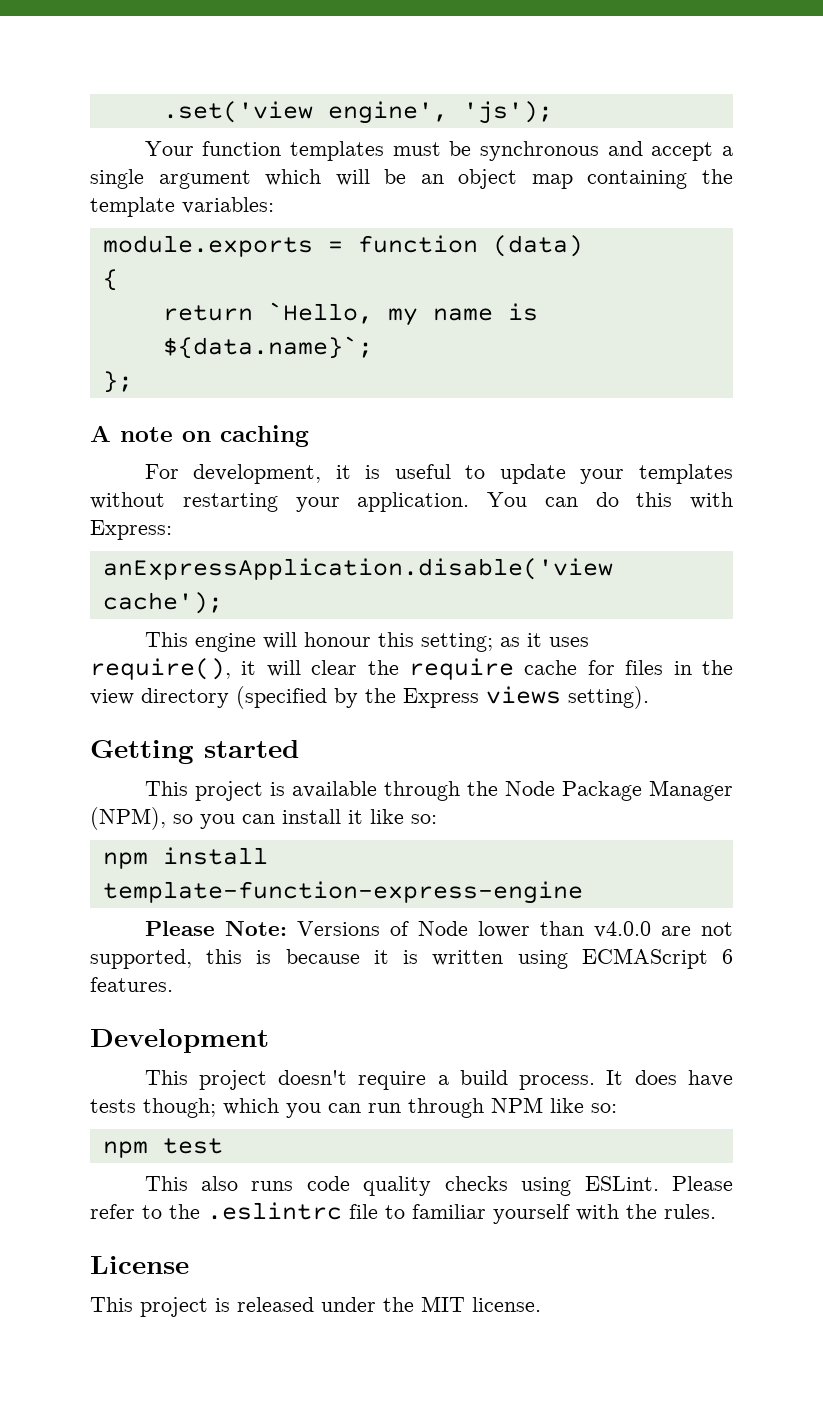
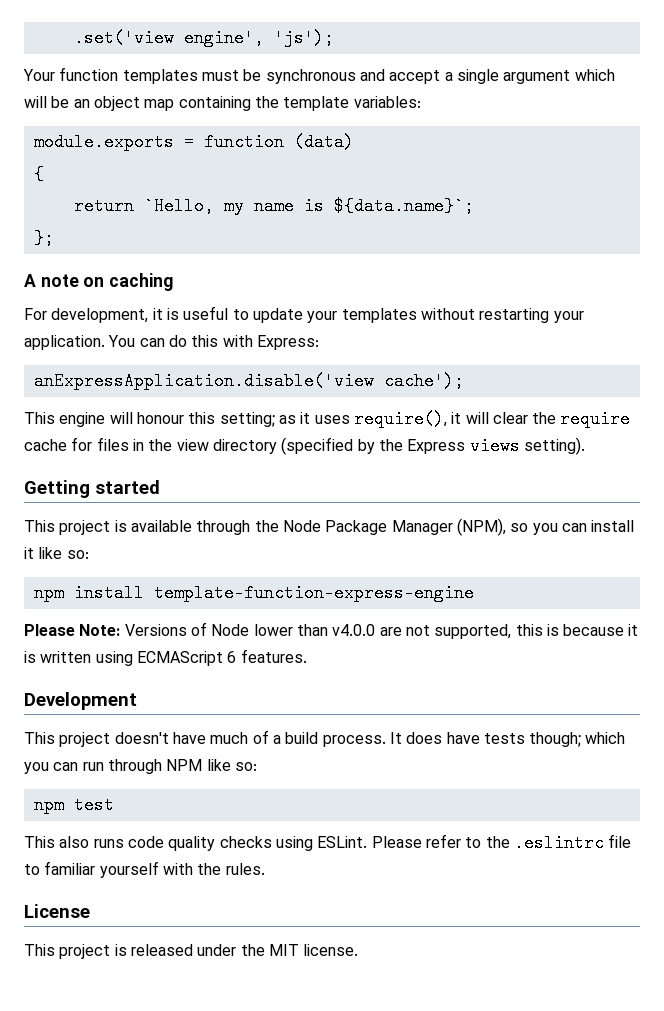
[358,1071,427,1090] require -> [172,730,269,744] have much of

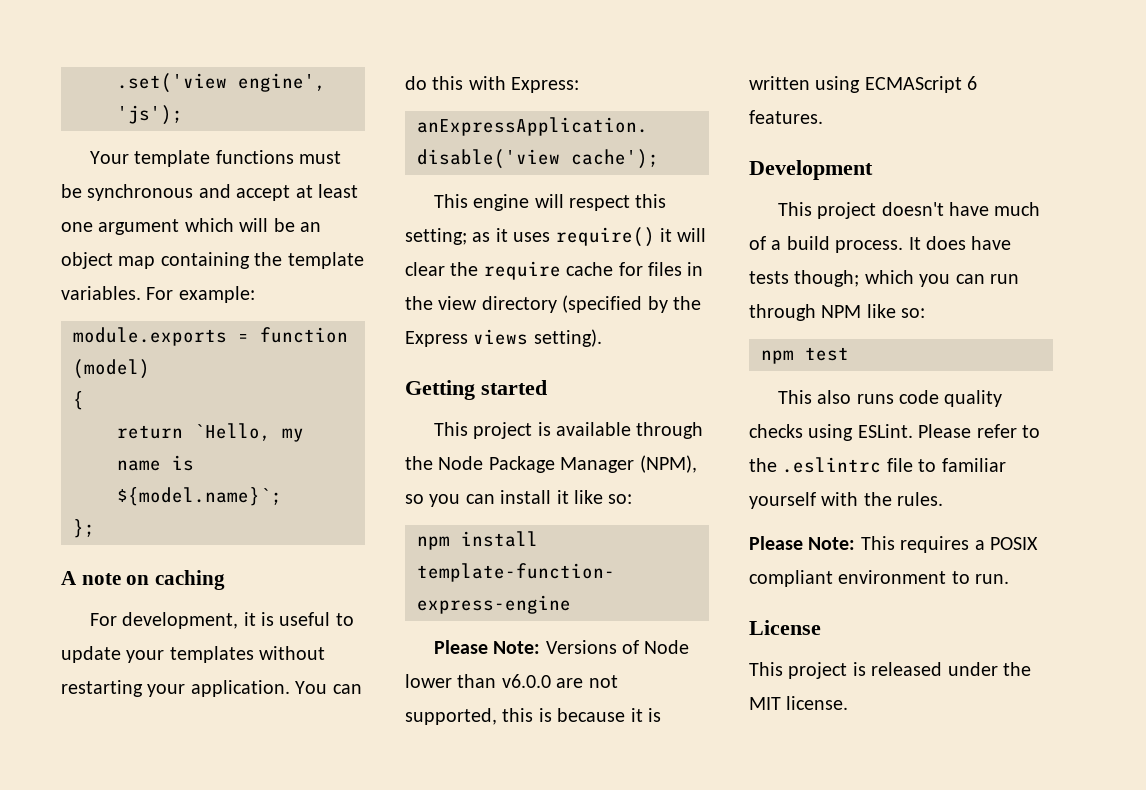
[59,67,198,84] function templates -> [134,150,294,167] template functions
[444,69,499,84] a single -> [295,184,358,198] [61,222,93,232] at least one
[353,96,421,108] variables: -> [61,286,255,303] variables. For example:
[293,133,354,151] (data) -> [73,359,150,379] (model)
[333,197,474,215] ${data.name}`; -> [117,487,282,506] ${model.name}`;
[136,412,184,424] honour -> [568,195,630,211] respect
[353,410,447,428] require(), -> [555,227,655,247] require()
[332,624,376,636] v4.0.0 -> [501,674,551,688] v6.0.0
(265, 869) none -> [749,536,1038,553] [749,570,1010,587] // Please Note: This requires a POSIX compliant environment to run.

